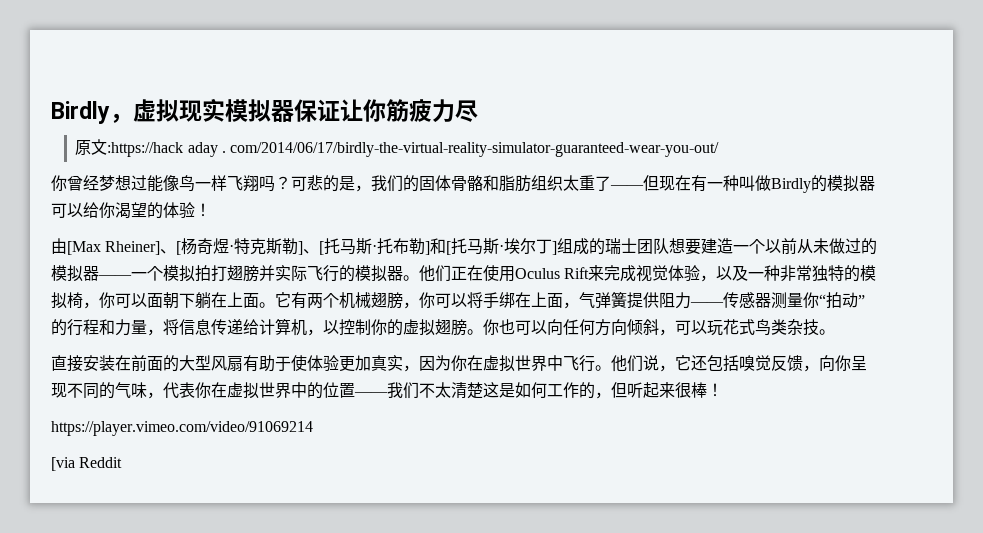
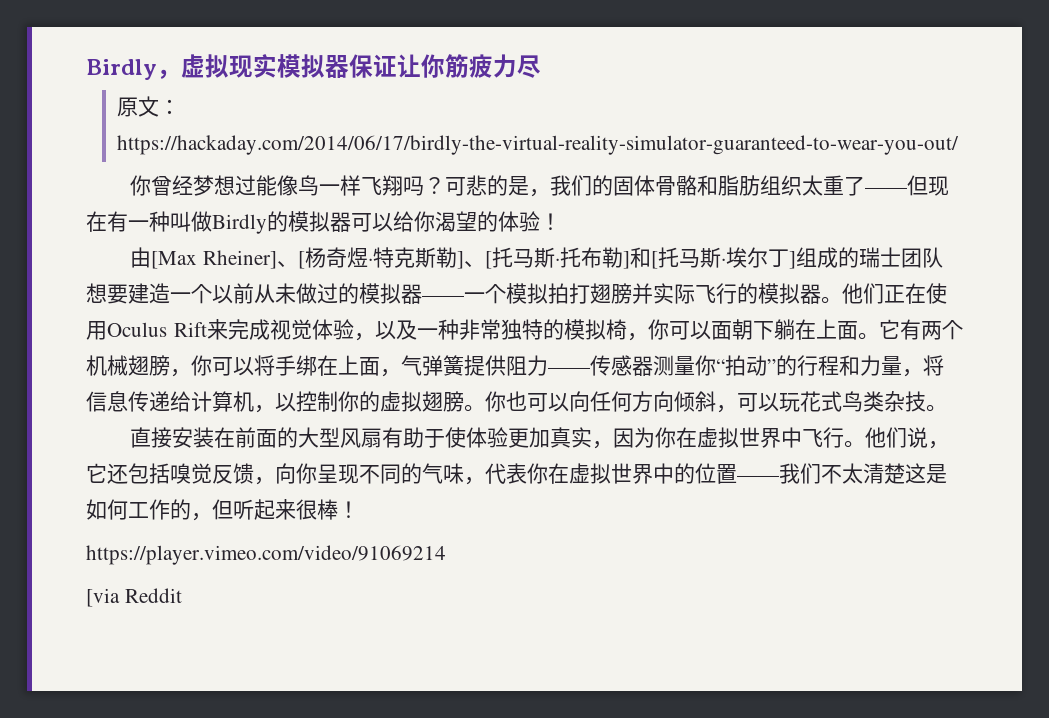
[107,142,720,157] :https://hack aday . com/2014/06/17/birdly-the-virtual-reality-simulator-guaranteed-wear-you-out/ -> [159,99,181,114] [117,135,960,155] ：https://hackaday.com/2014/06/17/birdly-the-virtual-reality-simulator-guaranteed-to-wear-you-out/

